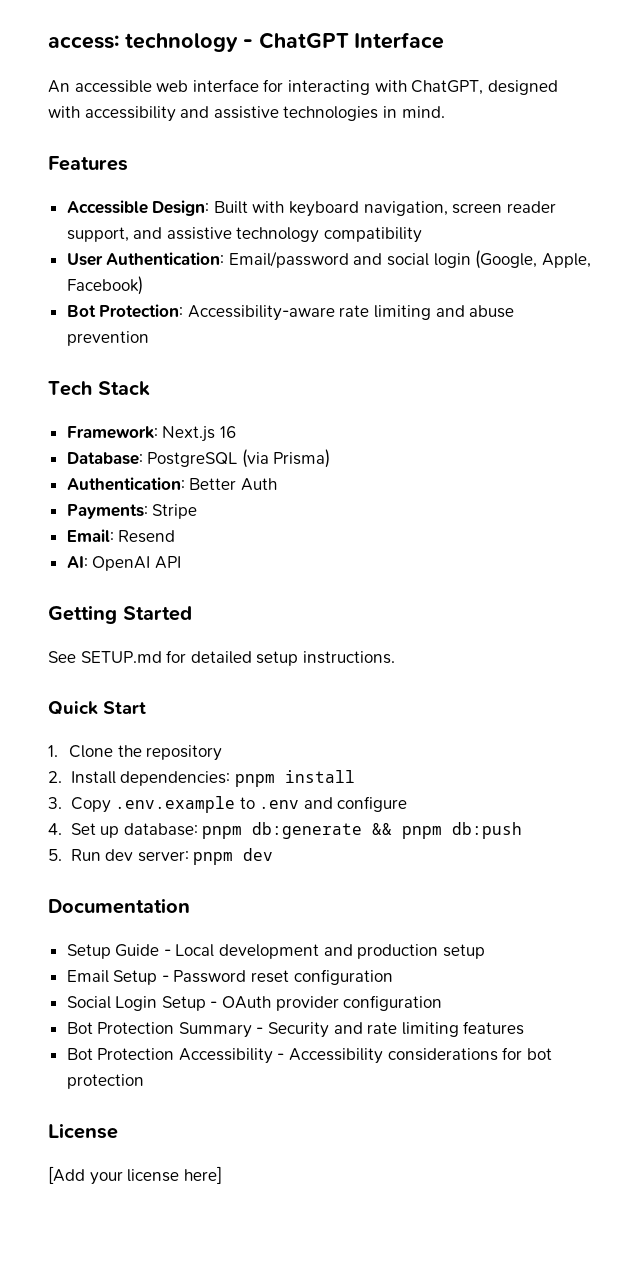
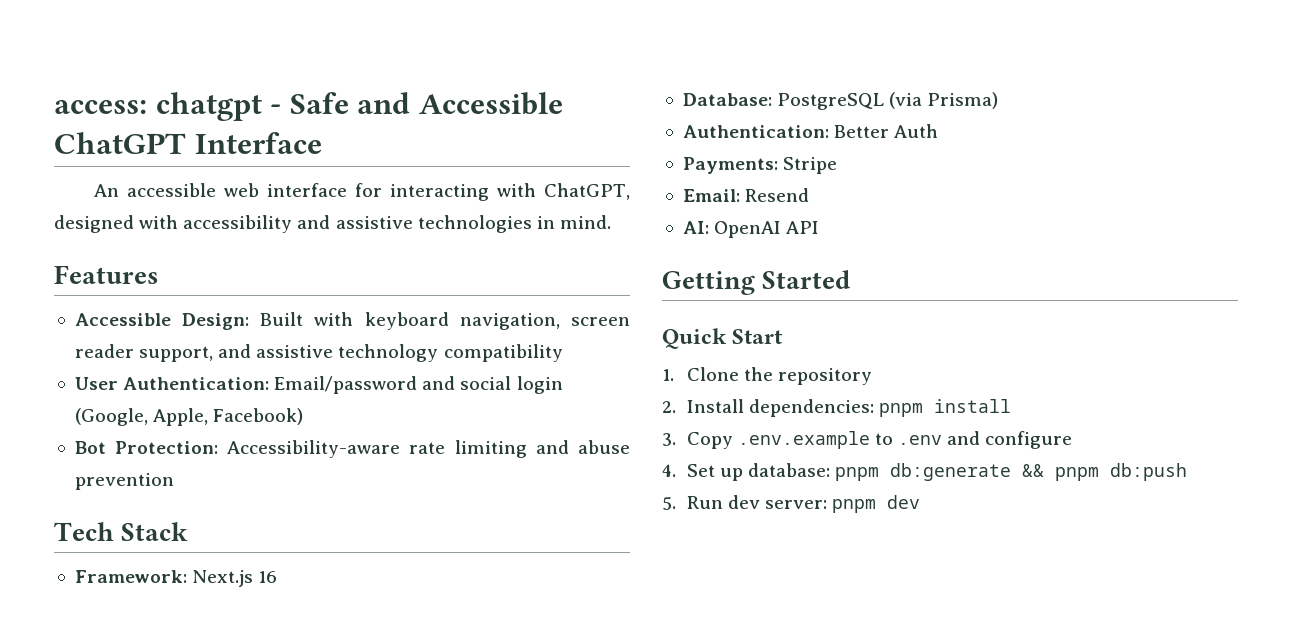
[125,33,253,52] technology - -> [155,92,563,121] chatgpt - Safe and Accessible
[48,650,395,666] // See SETUP.md for detailed setup instructions. -> (851, 279) none
[48,898,190,914] [66,944,485,959] [66,969,393,985] [66,995,443,1011] [66,1021,525,1038] [66,1047,552,1064] [66,1074,144,1089] [48,1123,118,1139] [48,1166,222,1185] // Documentation // Setup Guide - Local development and production setup // Email Setup - Password reset configuration // Social Login Setup - OAuth provider configuration // Bot Protection Summary - Security and rate limiting features // Bot Protection Accessibility - Accessibility considerations for bot protection // License // [Add your license here] -> (921, 502) none

